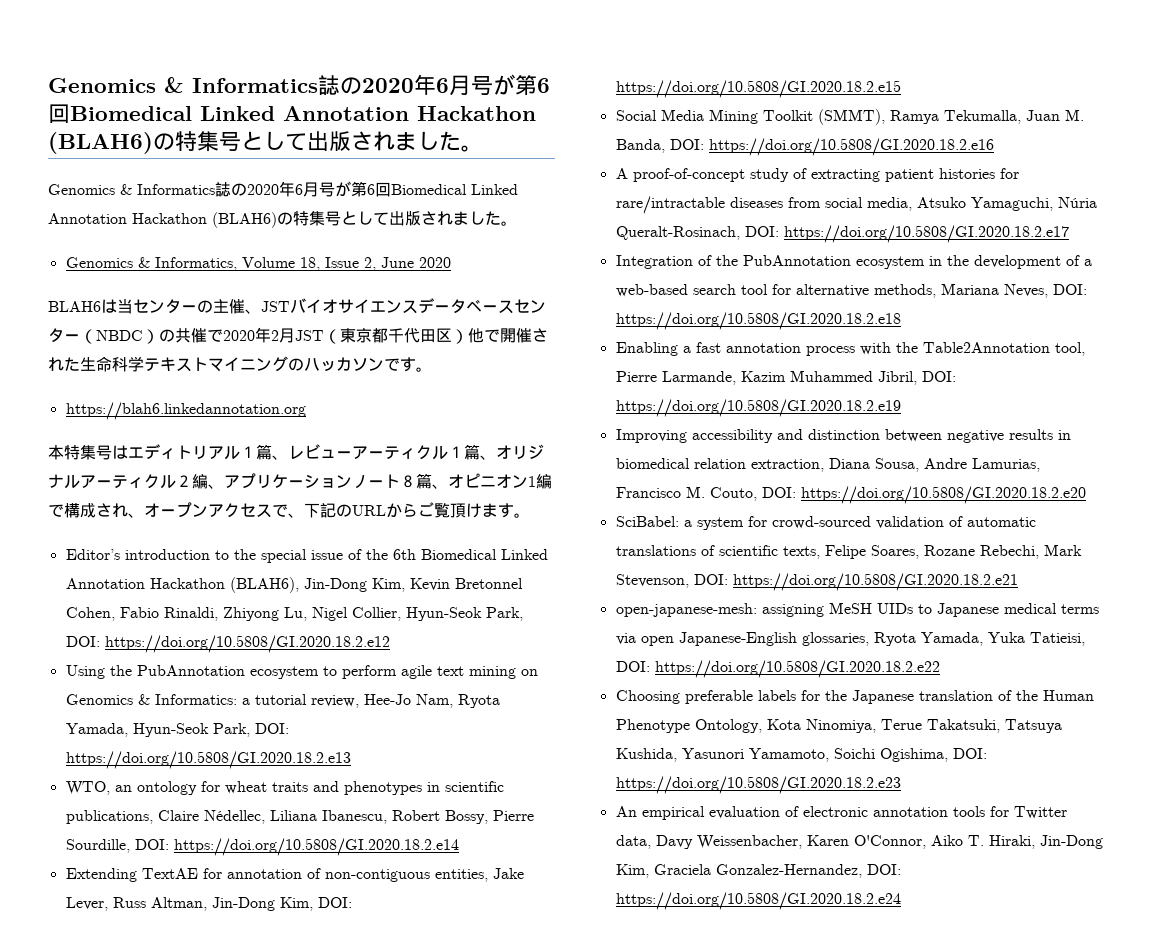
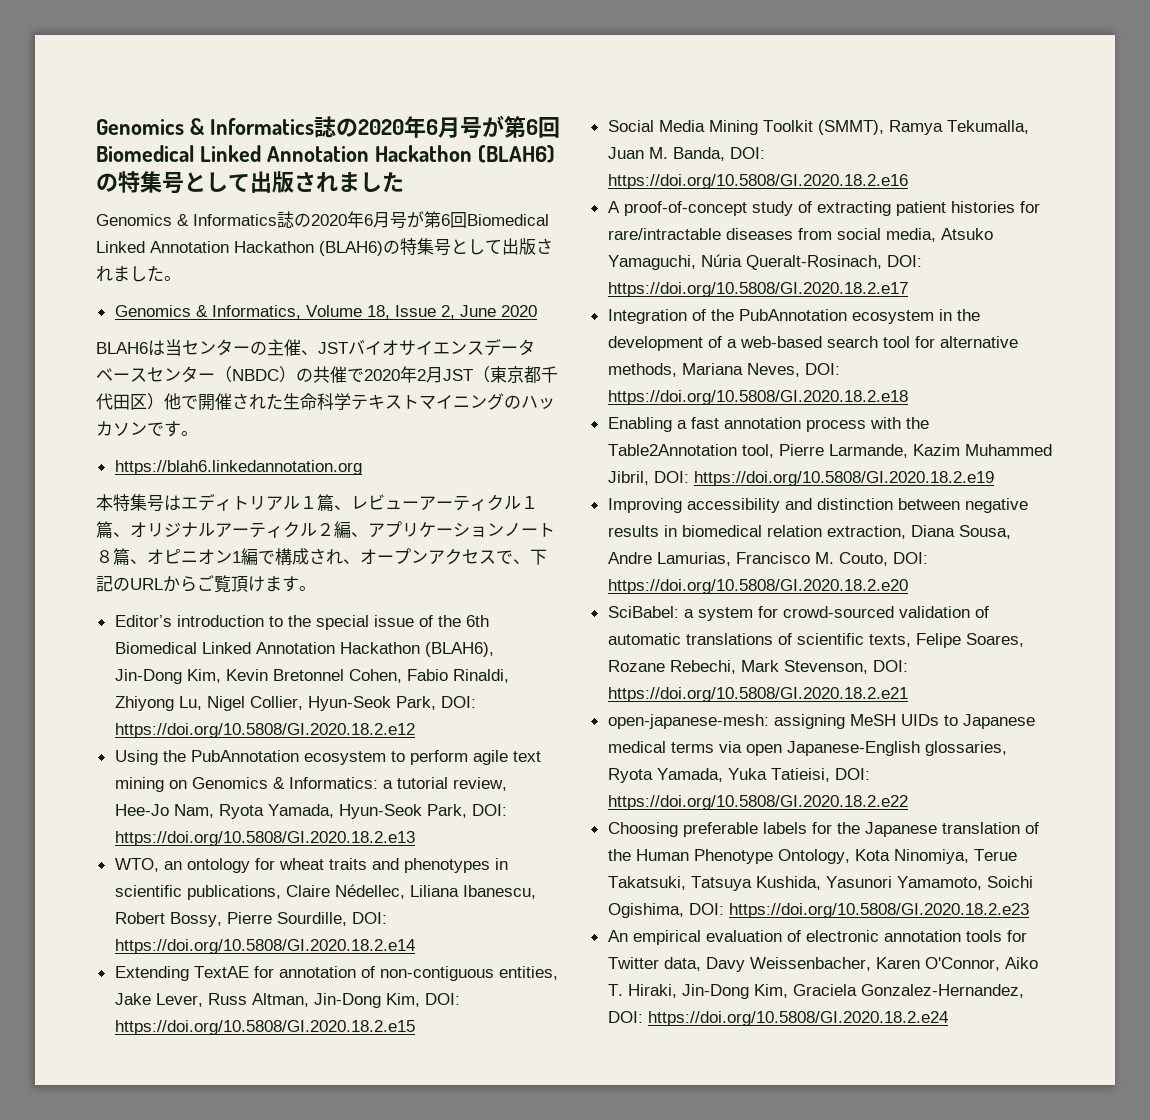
[461,145,483,152] 。 -> (404, 182) none

